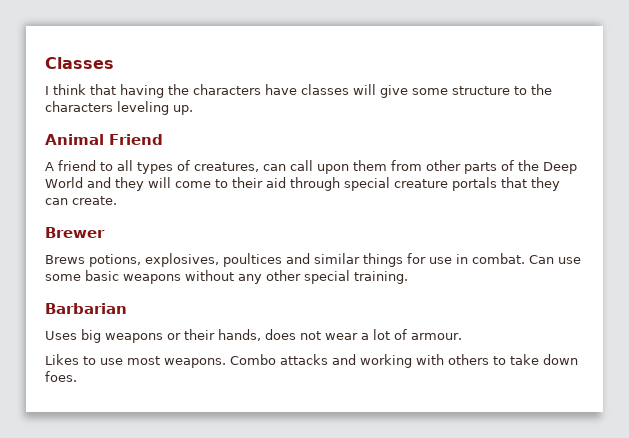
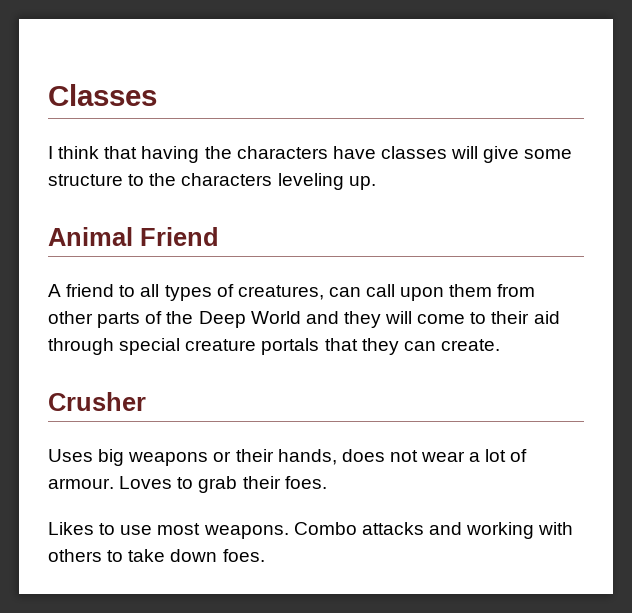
[45,227,105,238] [45,253,581,267] [45,270,408,284] [45,303,127,314] Brewer // Brews potions, explosives, poultices and similar things for use in combat. Can use some basic weapons without any other special training. // Barbarian -> [48,392,146,411] Crusher
(462, 336) none -> [119,476,327,493] Loves to grab their foes.

